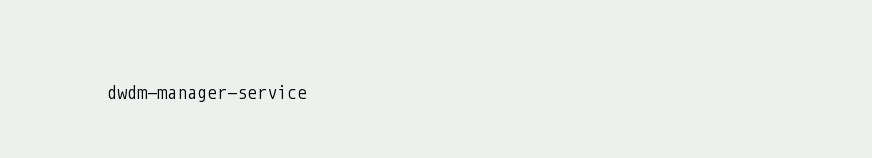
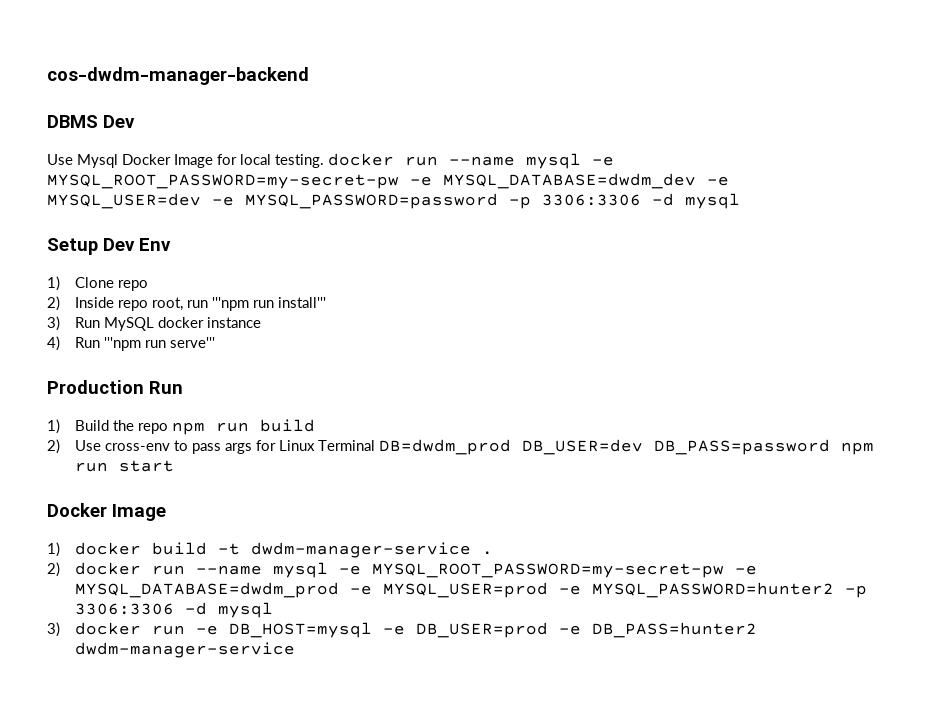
(107, 93) none -> [47,67,309,85] [47,115,135,128] [47,153,614,169] [47,173,729,189] [47,193,740,209] [47,238,171,255] [47,276,149,291] [47,296,327,311] [47,316,262,331] [47,336,216,351] [47,380,183,394] [47,419,316,435] [47,439,875,455] [75,460,175,472] [47,503,166,521] [47,542,494,558] [47,562,758,578] [75,582,868,598] [75,602,274,618] [47,622,758,638] cos-dwdm-manager-backend // DBMS Dev // Use Mysql Docker Image for local testing. docker run --name mysql -e MYSQL_ROOT_PASSWORD=my-secret-pw -e MYSQL_DATABASE=dwdm_dev -e MYSQL_USER=dev -e MYSQL_PASSWORD=password -p 3306:3306 -d mysql // Setup Dev Env // 1) Clone repo // 2) Inside repo root, run '''npm run install''' // 3) Run MySQL docker instance // 4) Run '''npm run serve''' // Production Run // 1) Build the repo npm run build // 2) Use cross-env to pass args for Linux Terminal DB=dwdm_prod DB_USER=dev DB_PASS=password npm run start // Docker Image // 1) docker build -t dwdm-manager-service . // 2) docker run --name mysql -e MYSQL_ROOT_PASSWORD=my-secret-pw -e MYSQL_DATABASE=dwdm_prod -e MYSQL_USER=prod -e MYSQL_PASSWORD=hunter2 -p 3306:3306 -d mysql // 3) docker run -e DB_HOST=mysql -e DB_USER=prod -e DB_PASS=hunter2

